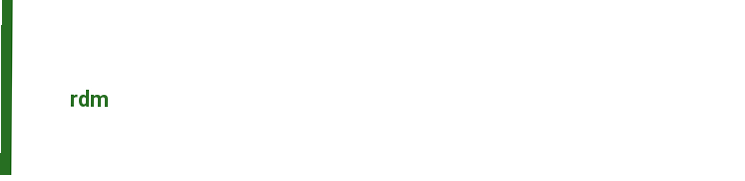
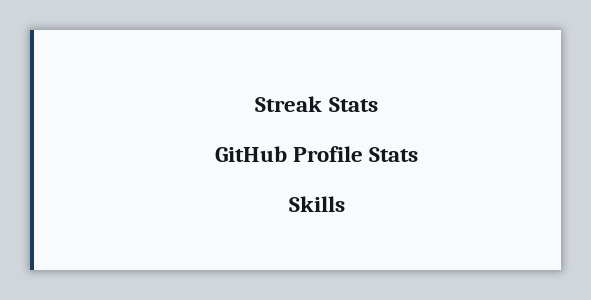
[69,89,109,107] rdm -> [255,96,378,112] [214,146,419,162] [288,196,345,212] Streak Stats // GitHub Profile Stats // Skills

